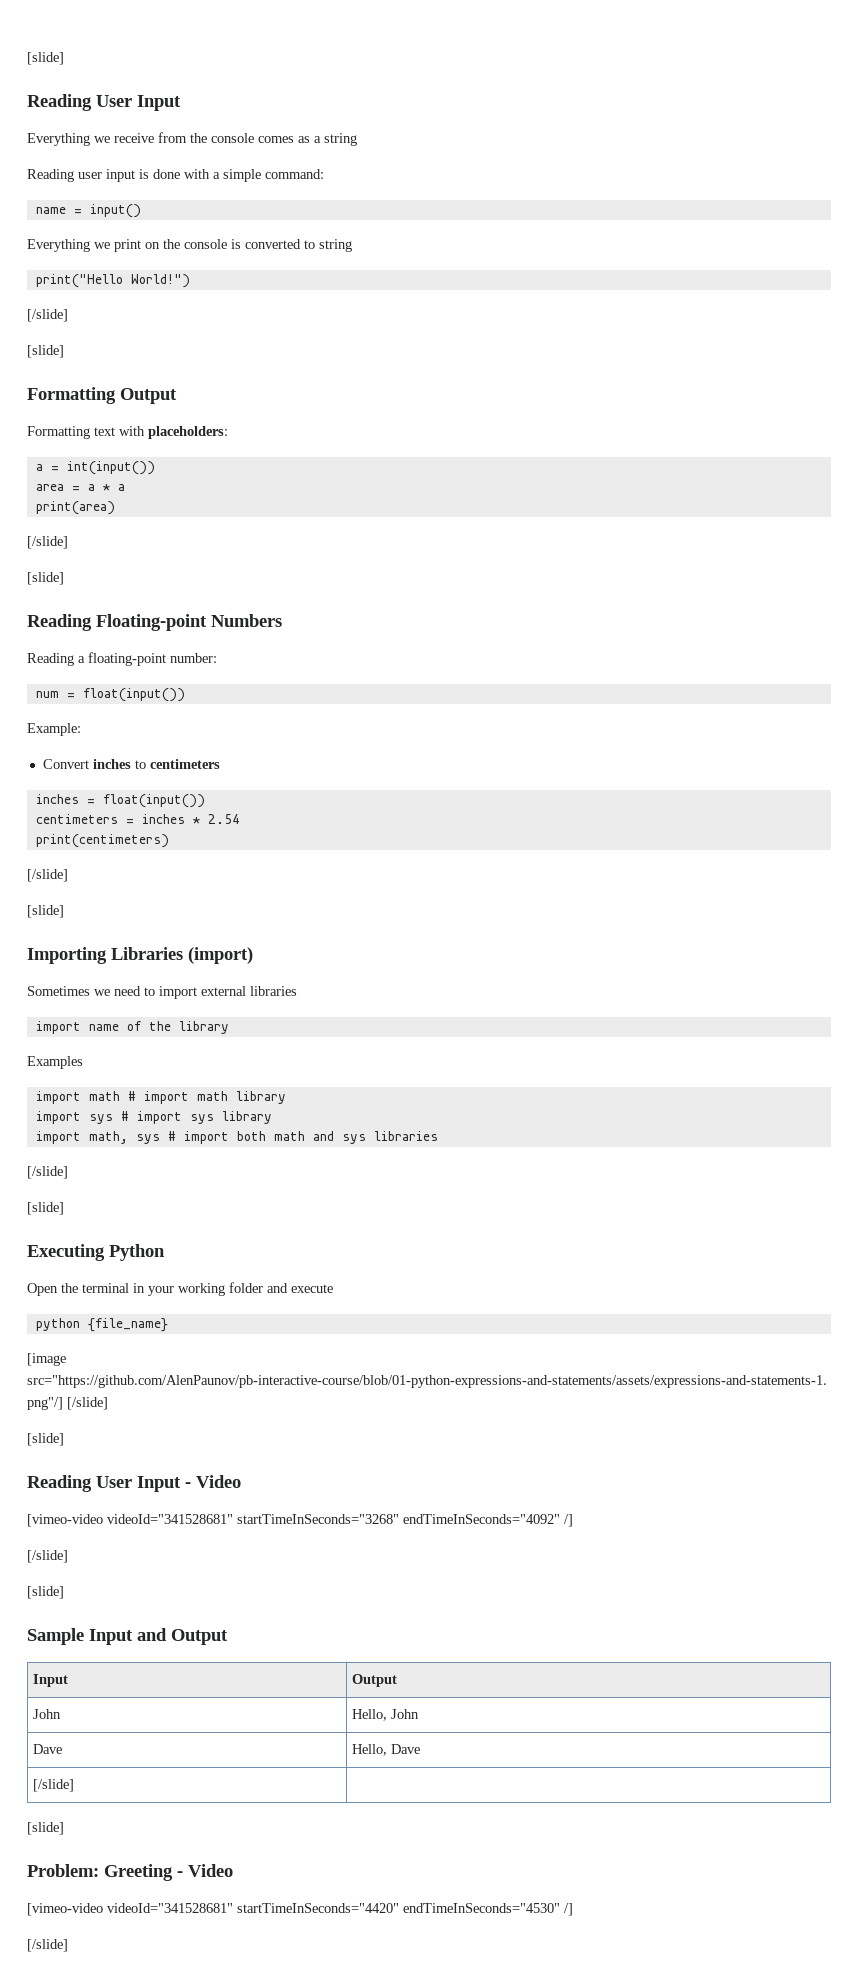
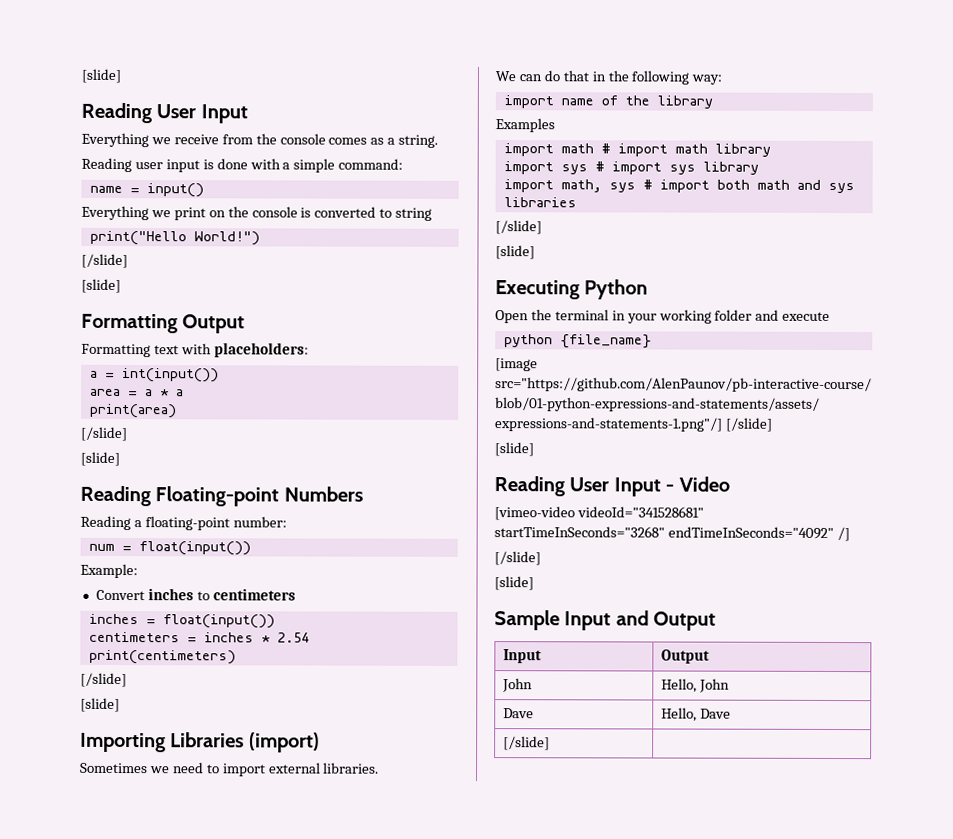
[324,133,357,146] string -> [398,134,439,148] string.
[250,986,297,996] libraries -> [323,762,380,774] [495,70,723,85] libraries. // We can do that in the following way:
[27,1822,64,1835] [27,1864,233,1881] [27,1903,573,1916] [27,1939,68,1952] // [slide] // Problem: Greeting - Video // [vimeo-video videoId="341528681" startTimeInSeconds="4420" endTimeInSeconds="4530" /] // [/slide] -> (551, 743) none

